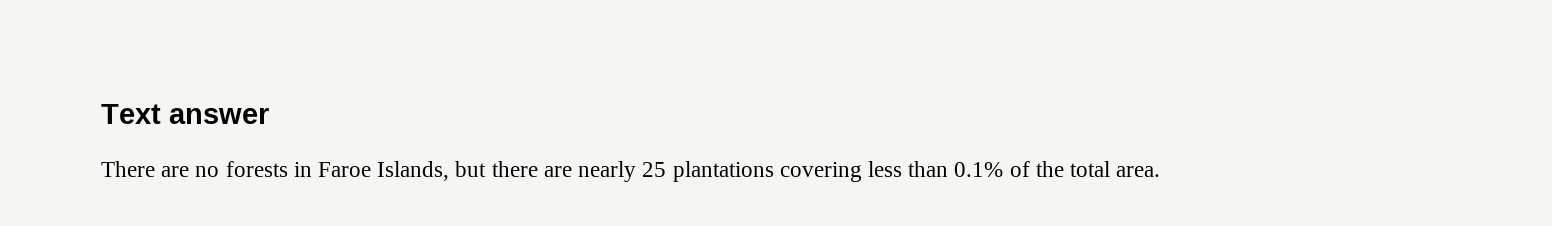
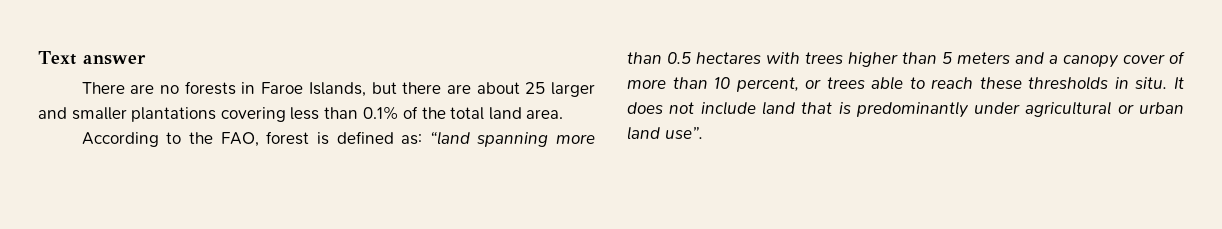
[578,161,667,182] nearly 25 -> [476,82,595,97] [38,107,127,120] about 25 larger and smaller
(1110, 169) none -> [488,107,522,120] land
(1161, 171) none -> [81,131,596,147] [627,51,1185,68] [627,76,1184,92] [627,101,1184,118] [627,126,703,140] // According to the FAO, forest is defined as: “land spanning more than 0.5 hectares with trees higher than 5 meters and a canopy cover of more than 10 percent, or trees able to reach these thresholds in situ. It does not include land that is predominantly under agricultural or urban land use”.

